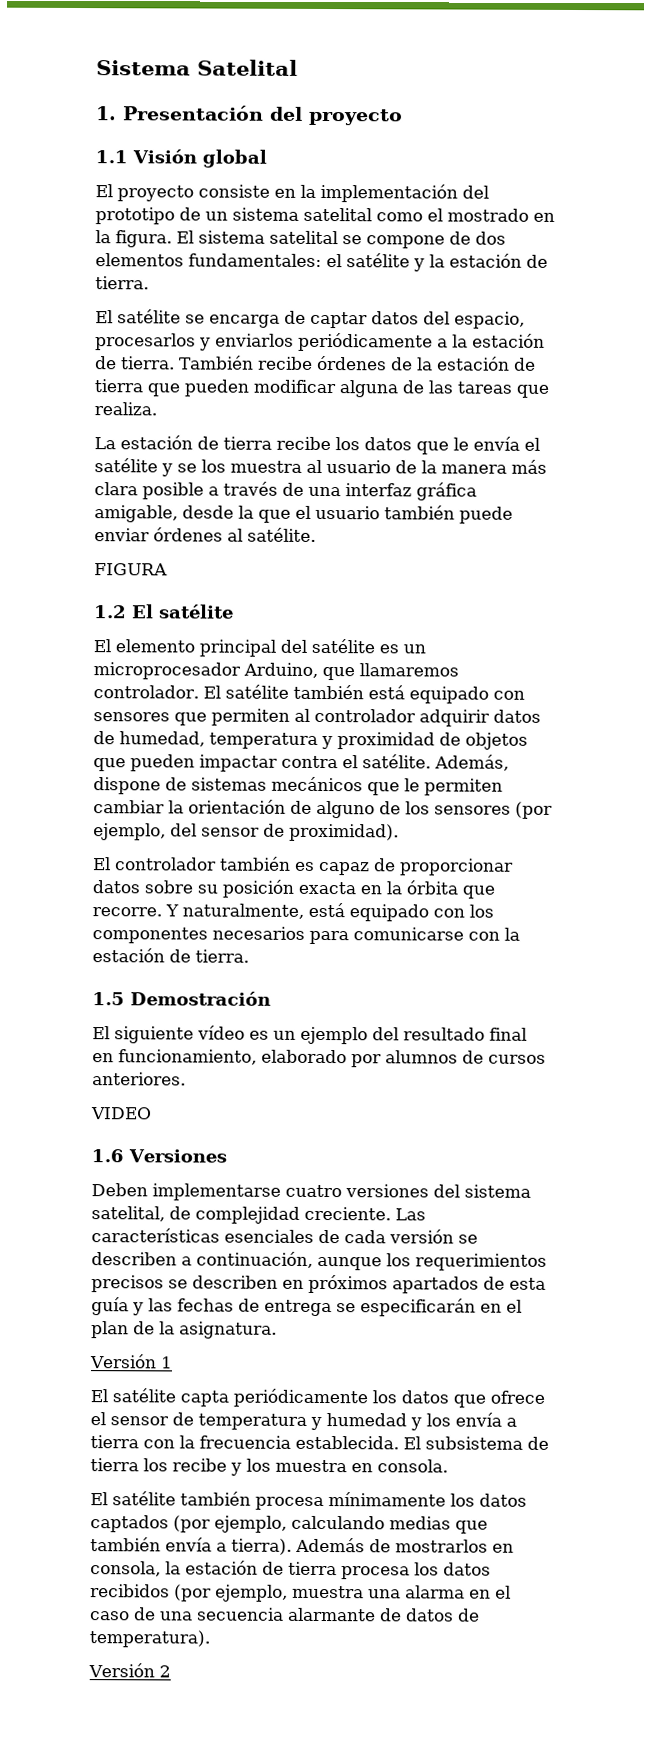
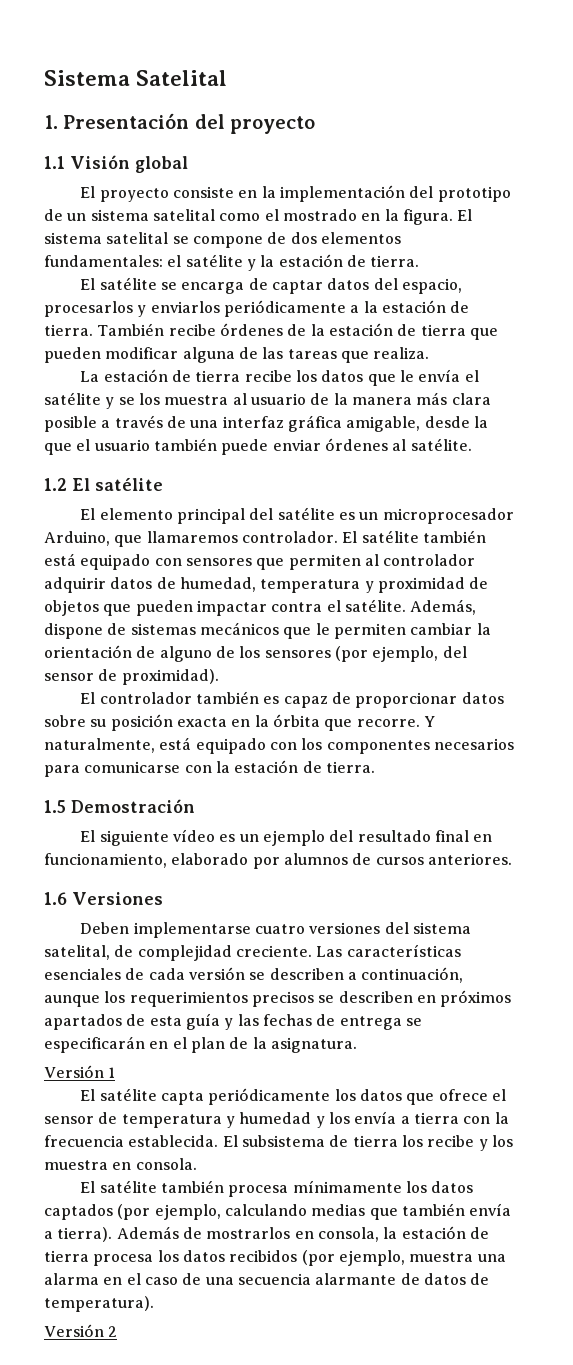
[94,563,168,576] // FIGURA -> (472, 444) none
[91,1107,152,1120] // VIDEO -> (512, 859) none

